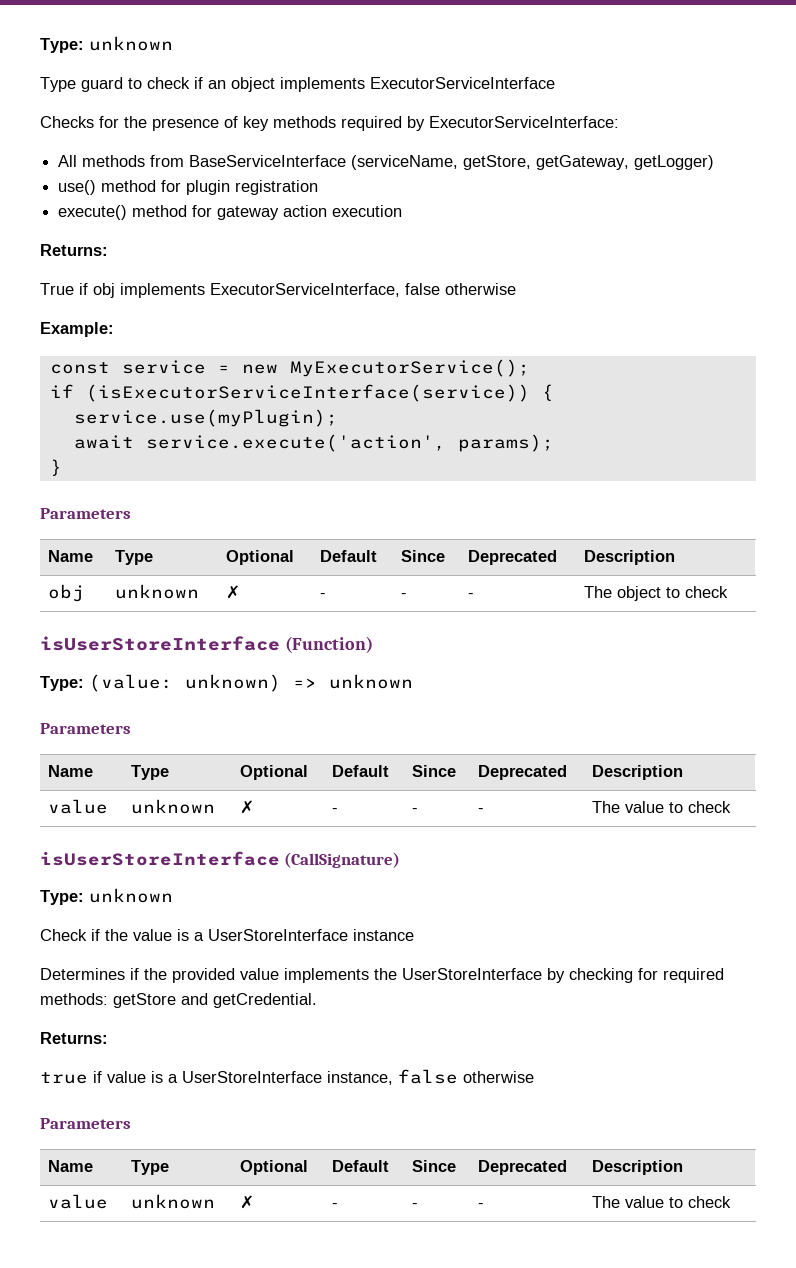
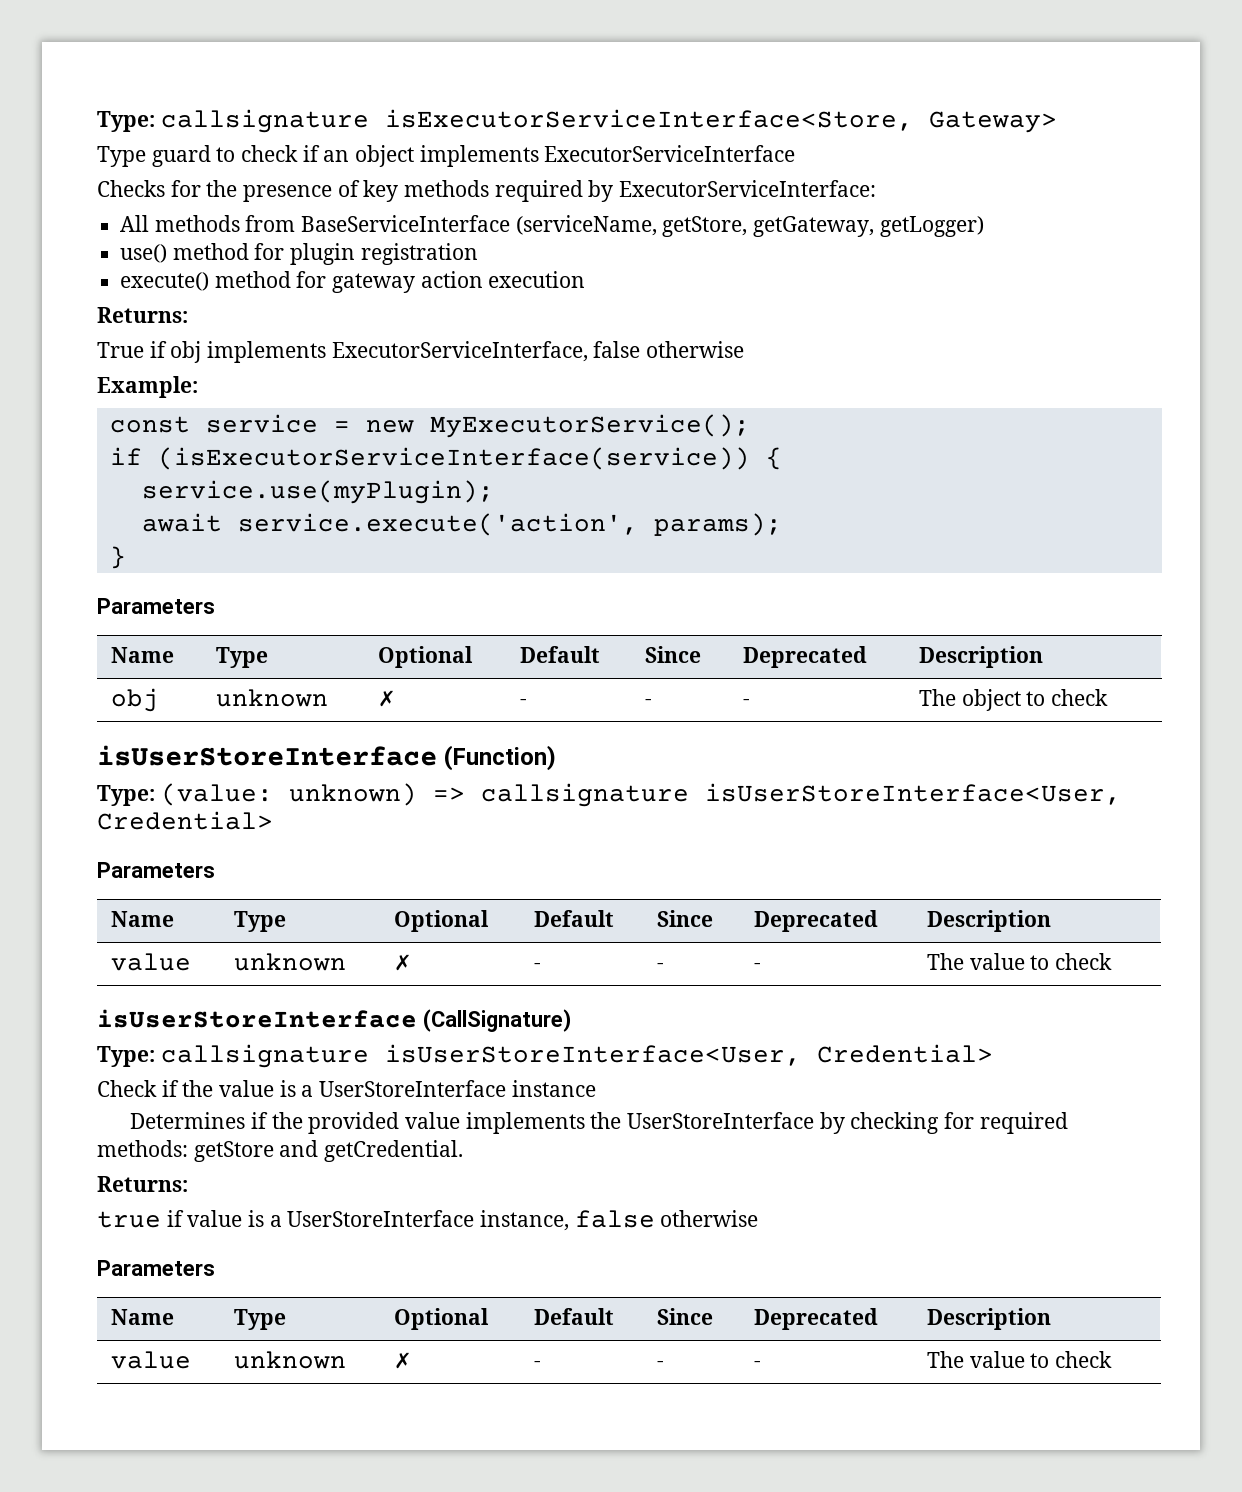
[40,36,173,53] Type: unknown -> [97,109,1057,133] Type: callsignature isExecutorServiceInterface<Store, Gateway>
[329,674,413,689] unknown -> [480,783,1121,807] [97,811,273,830] callsignature isUserStoreInterface<User, Credential>
[89,888,173,903] unknown -> [160,1044,993,1068] callsignature isUserStoreInterface<User, Credential>

